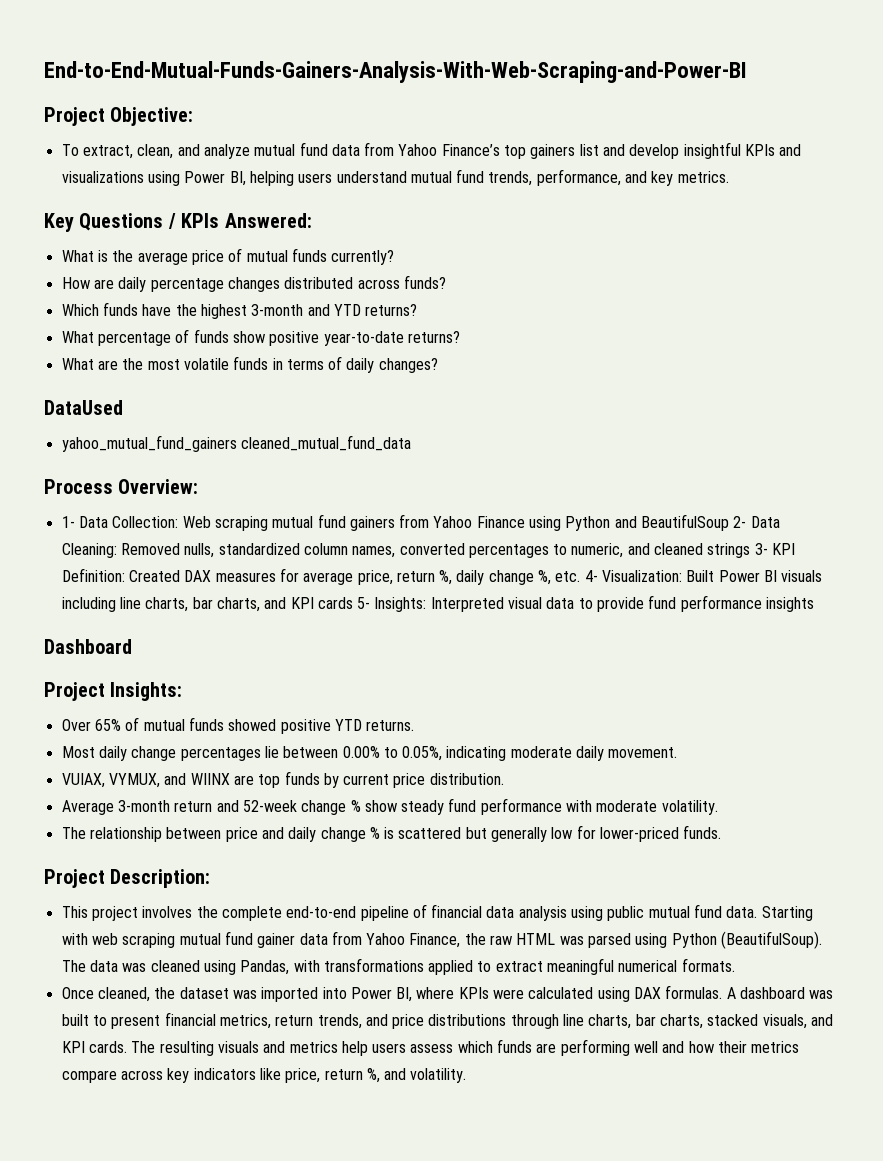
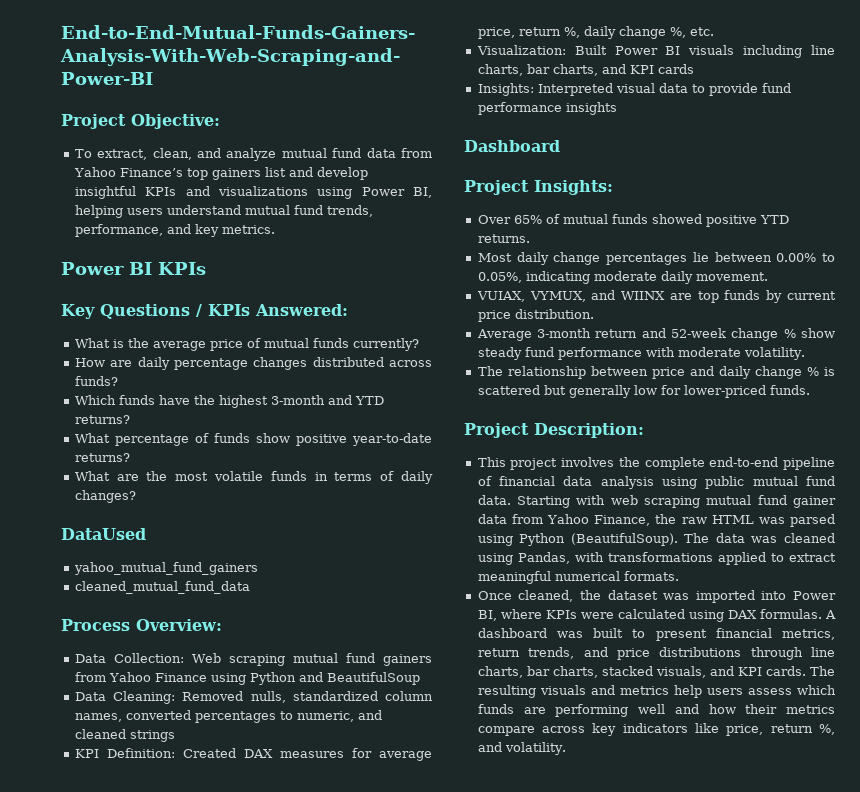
(729, 177) none -> [61,262,206,275] // Power BI KPIs
(237, 443) none -> (258, 568) //
[61,516,75,528] 1- -> (222, 625) none
[733,516,747,528] 2- -> (420, 678) //
[754,543,768,555] 3- -> (175, 736) //
[584,570,598,582] 4- -> (714, 31) //
[357,597,371,609] 5- -> (694, 69) //

